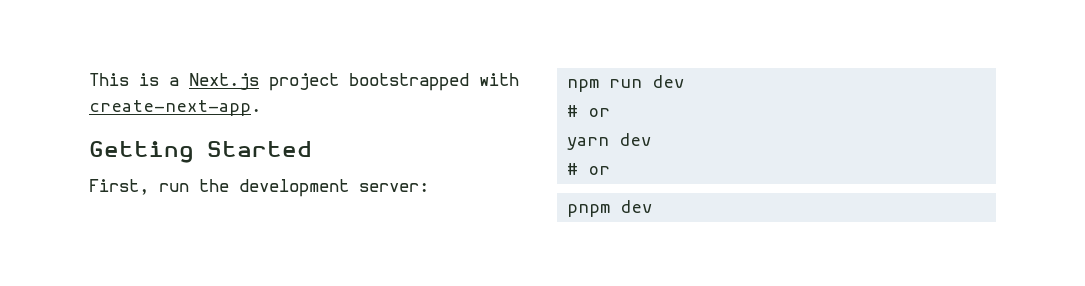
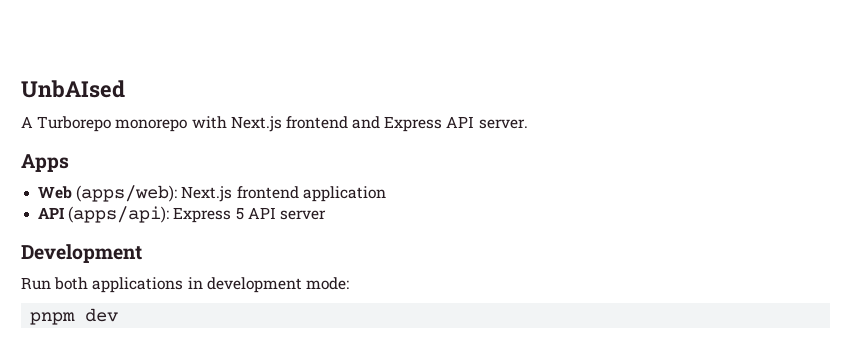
[89,73,519,91] [89,100,261,116] [89,141,312,163] [89,179,429,197] [567,75,685,92] [567,105,611,117] [567,133,652,150] [567,163,611,175] This is a Next.js project bootstrapped with create-next-app. // Getting Started // First, run the development server: // npm run dev // # or // yarn dev // # or -> [21,80,125,98] [21,116,528,132] [21,154,69,172] [38,185,386,202] [38,206,326,223] [21,244,142,263] [21,277,349,293] UnbAIsed // A Turborepo monorepo with Next.js frontend and Express API server. // Apps // Web (apps/web): Next.js frontend application // API (apps/api): Express 5 API server // Development // Run both applications in development mode:

